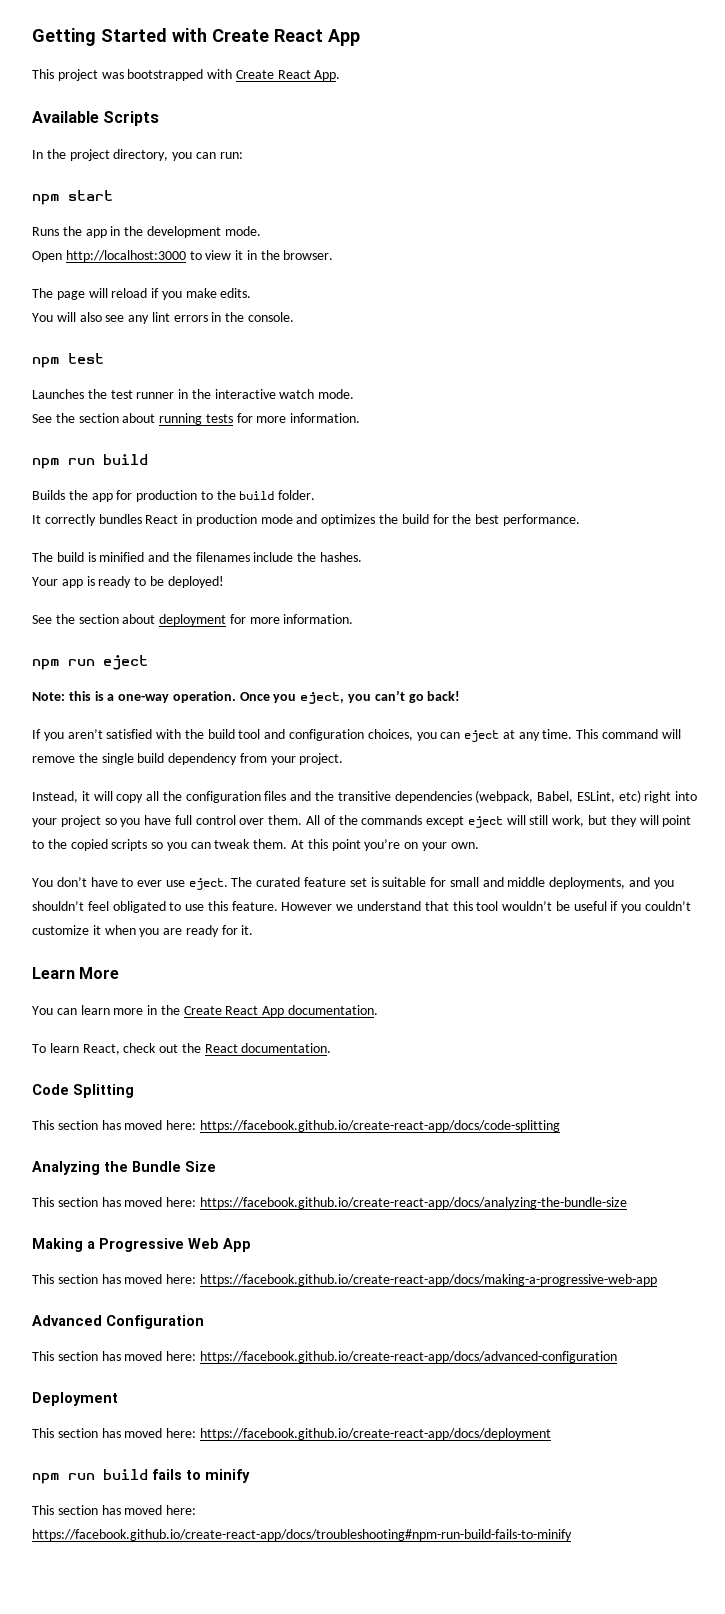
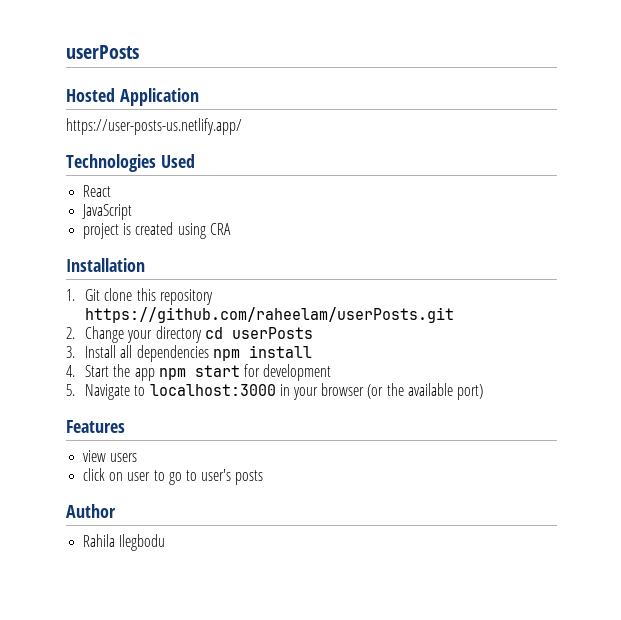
[32,28,360,46] [32,69,341,81] [32,111,160,126] [32,149,243,161] [32,190,113,205] [32,226,261,238] [32,250,334,262] [32,288,252,300] [32,312,295,324] [32,353,104,368] [32,389,355,399] [32,413,361,425] [32,454,148,469] [32,490,316,502] [32,514,580,526] [32,552,363,562] [32,576,224,588] [32,614,354,626] [32,655,148,670] [32,690,461,704] [32,729,681,742] [32,753,344,765] [32,790,698,803] [32,815,692,828] [32,839,479,851] [32,877,674,890] [32,901,692,913] [32,925,254,937] [32,967,120,979] [32,1005,379,1017] [32,1043,332,1055] [32,1084,134,1098] [32,1120,560,1132] [32,1161,216,1175] [32,1197,627,1209] [32,1238,251,1252] [32,1274,657,1286] [32,1315,204,1329] [32,1351,617,1363] [32,1392,118,1406] [32,1428,551,1440] [32,1469,250,1484] [32,1505,197,1515] [32,1529,572,1541] Getting Started with Create React App // This project was bootstrapped with Create React App. // Available Scripts // In the project directory, you can run: // npm start // Runs the app in the development mode. // Open http://localhost:3000 to view it in the browser. // The page will reload if you make edits. // You will also see any lint errors in the console. // npm test // Launches the test runner in the interactive watch mode. // See the section about running tests for more information. // npm run build // Builds the app for production to the build folder. // It correctly bundles React in production mode and optimizes the build for the best performance. // The build is minified and the filenames include the hashes. // Your app is ready to be deployed! // See the section about deployment for more information. // npm run eject // Note: this is a one-way operation. Once you eject, you can’t go back! // If you aren’t satisfied with the build tool and configuration choices, you can eject at any time. This command will remove the single build dependency from your project. // Instead, it will copy all the configuration files and the transitive dependencies (webpack, Babel, ESLint, etc) right into your project so you have full control over them. All of the commands except eject will still work, but they will point to the copied scripts so you can tweak them. At this point you’re on your own. // You don’t have to ever use eject. The curated feature set is suitable for small and middle deployments, and you shouldn’t feel obligated to use this feature. However we understand that this tool wouldn’t be useful if you couldn’t customize it when you are ready for it. // Learn More // You can learn more in the Create React App documentation. // To learn React, check out the React documentation. // Code Splitting // This section has moved here: https://facebook.github.io/create-react-app/docs/code-splitting // Analyzing the Bundle Size // This section has moved here: https://facebook.github.io/create-react-app/docs/analyzing-the-bundle-size // Making a Progressive Web App // This section has moved here: https://facebook.github.io/create-react-app/docs/making-a-progressive-web-app // Advanced Configuration // This section has moved here: https://facebook.github.io/create-react-app/docs/advanced-configuration // Deployment // This section has moved here: https://facebook.github.io/create-react-app/docs/deployment // npm run build fails to minify // This section has moved here: https://facebook.github.io/create-react-app/docs/troubleshooting#npm-run-build-fails-to-minify -> [66,45,139,59] [66,88,199,106] [66,118,242,135] [66,154,195,172] [83,185,112,197] [82,204,133,220] [83,222,231,239] [66,258,145,272] [66,288,213,305] [85,307,455,323] [66,326,313,343] [66,345,312,362] [66,364,332,381] [66,383,483,400] [66,420,125,433] [83,450,138,462] [83,468,264,485] [66,504,116,518] [83,534,166,551] userPosts // Hosted Application // https://user-posts-us.netlify.app/ // Technologies Used // React // JavaScript // project is created using CRA // Installation // 1. Git clone this repository https://github.com/raheelam/userPosts.git // 2. Change your directory cd userPosts // 3. Install all dependencies npm install // 4. Start the app npm start for development // 5. Navigate to localhost:3000 in your browser (or the available port) // Features // view users // click on user to go to user's posts // Author // Rahila Ilegbodu

